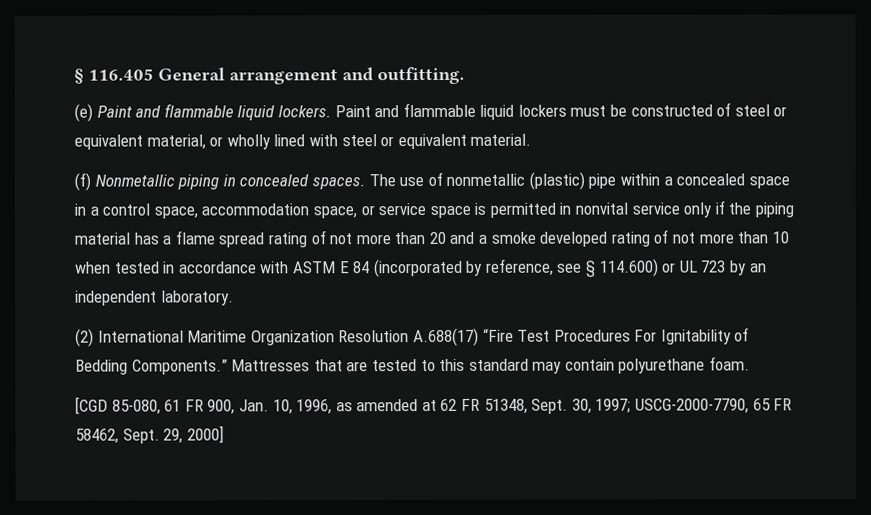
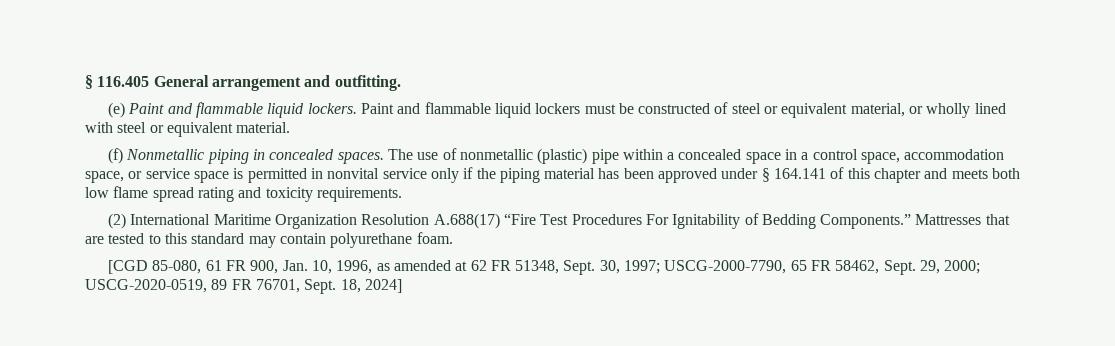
[162,229,789,248] [75,258,767,278] [75,290,234,306] a flame spread rating of not more than 20 and a smoke developed rating of not more than 10 when tested in accordance with ASTM E 84 (incorporated by reference, see § 114.600) or UL 723 by an independent laboratory. -> [623,167,1021,183] [85,186,402,202] been approved under § 164.141 of this chapter and meets both low flame spread rating and toxicity requirements.
[186,425,224,444] 2000] -> [944,260,981,274] [85,279,402,294] 2000; USCG-2020-0519, 89 FR 76701, Sept. 18, 2024]

